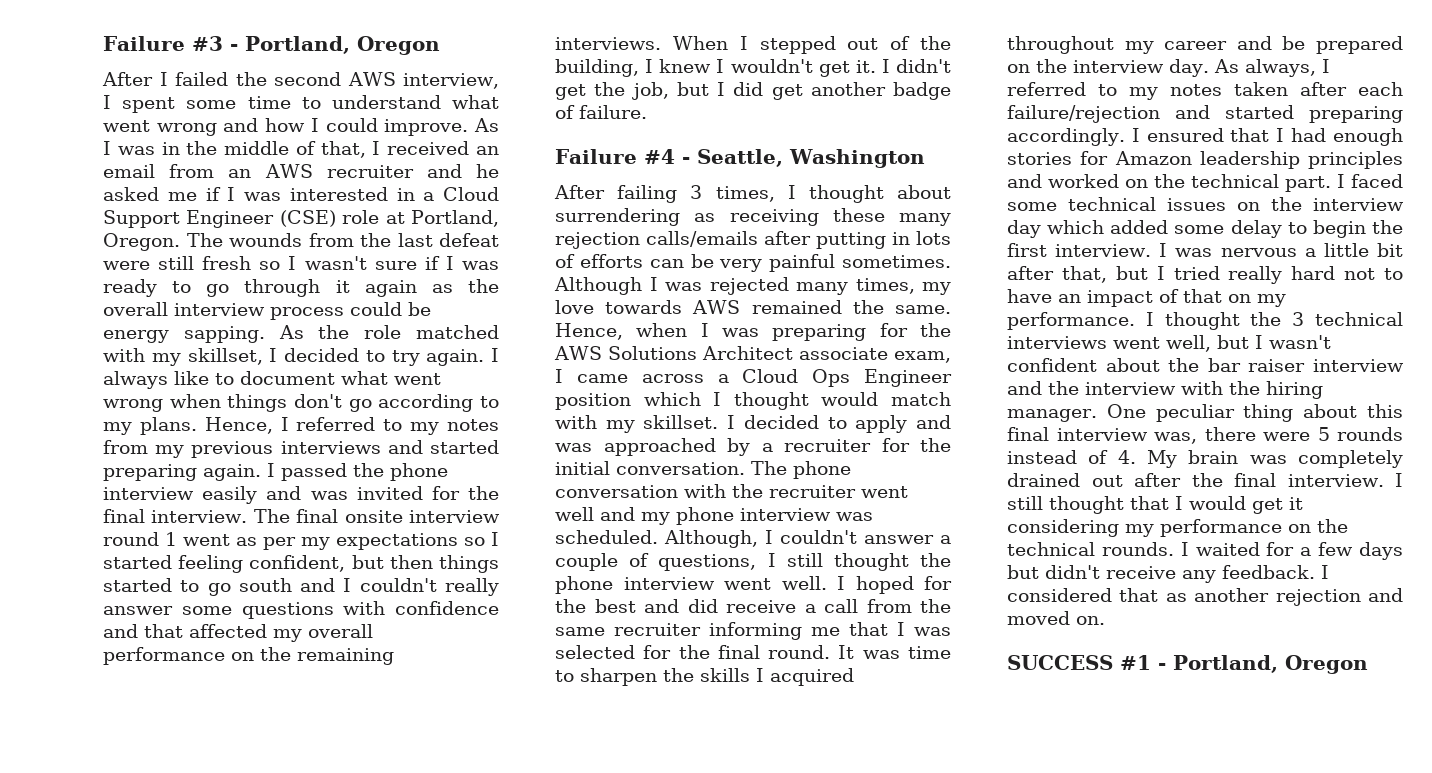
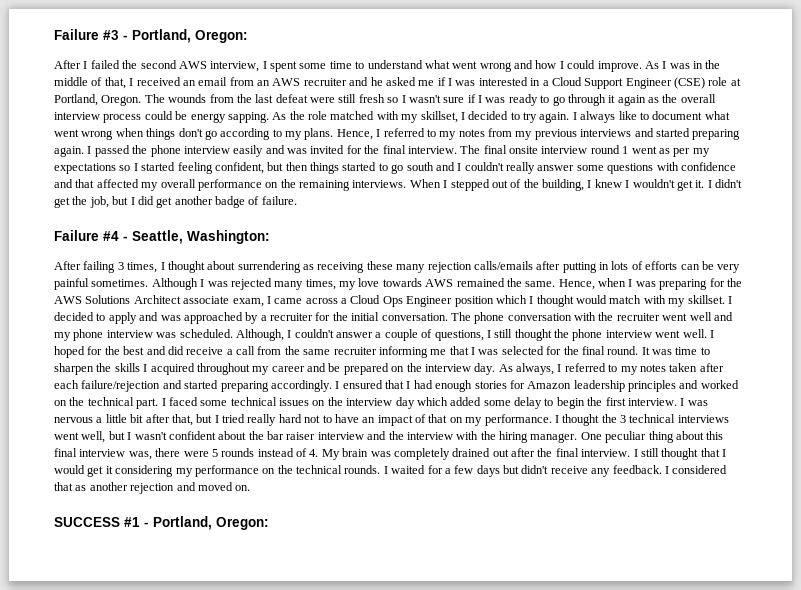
[356,36,440,55] Oregon -> [195,30,248,43] Oregon:
[788,149,925,168] Washington -> [187,230,270,244] Washington:
[1285,655,1368,674] Oregon -> [216,517,269,530] Oregon:

